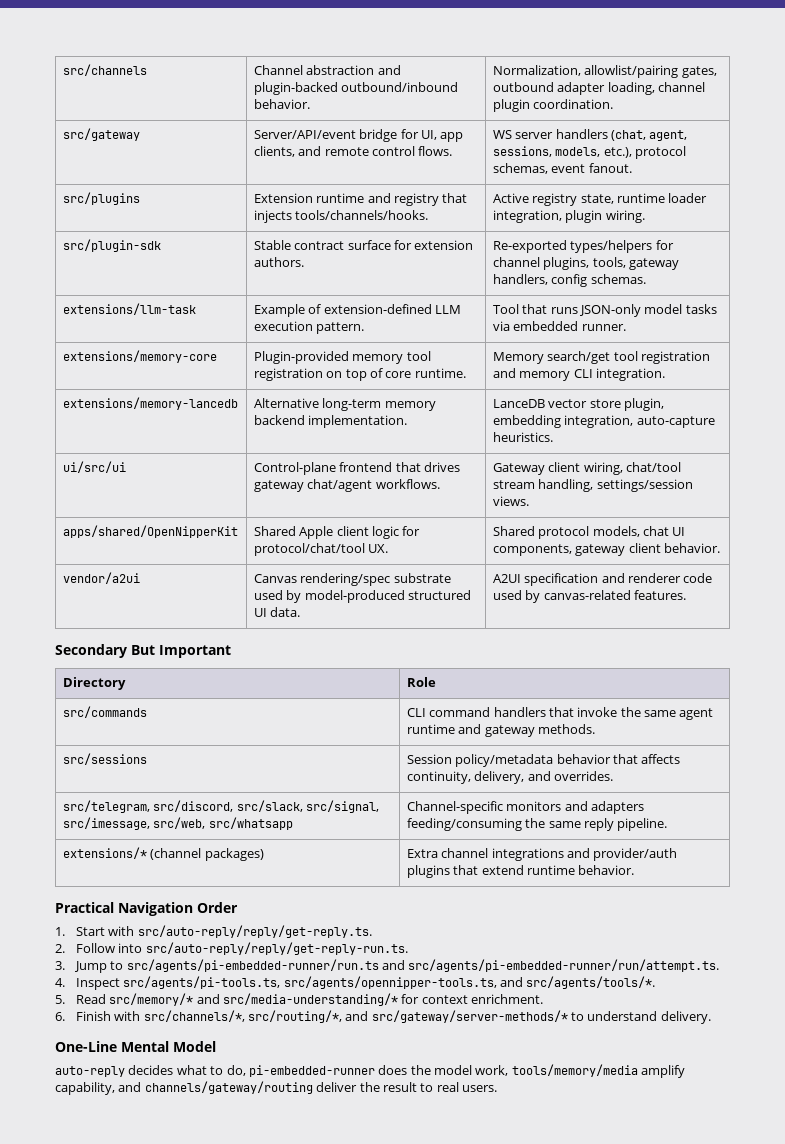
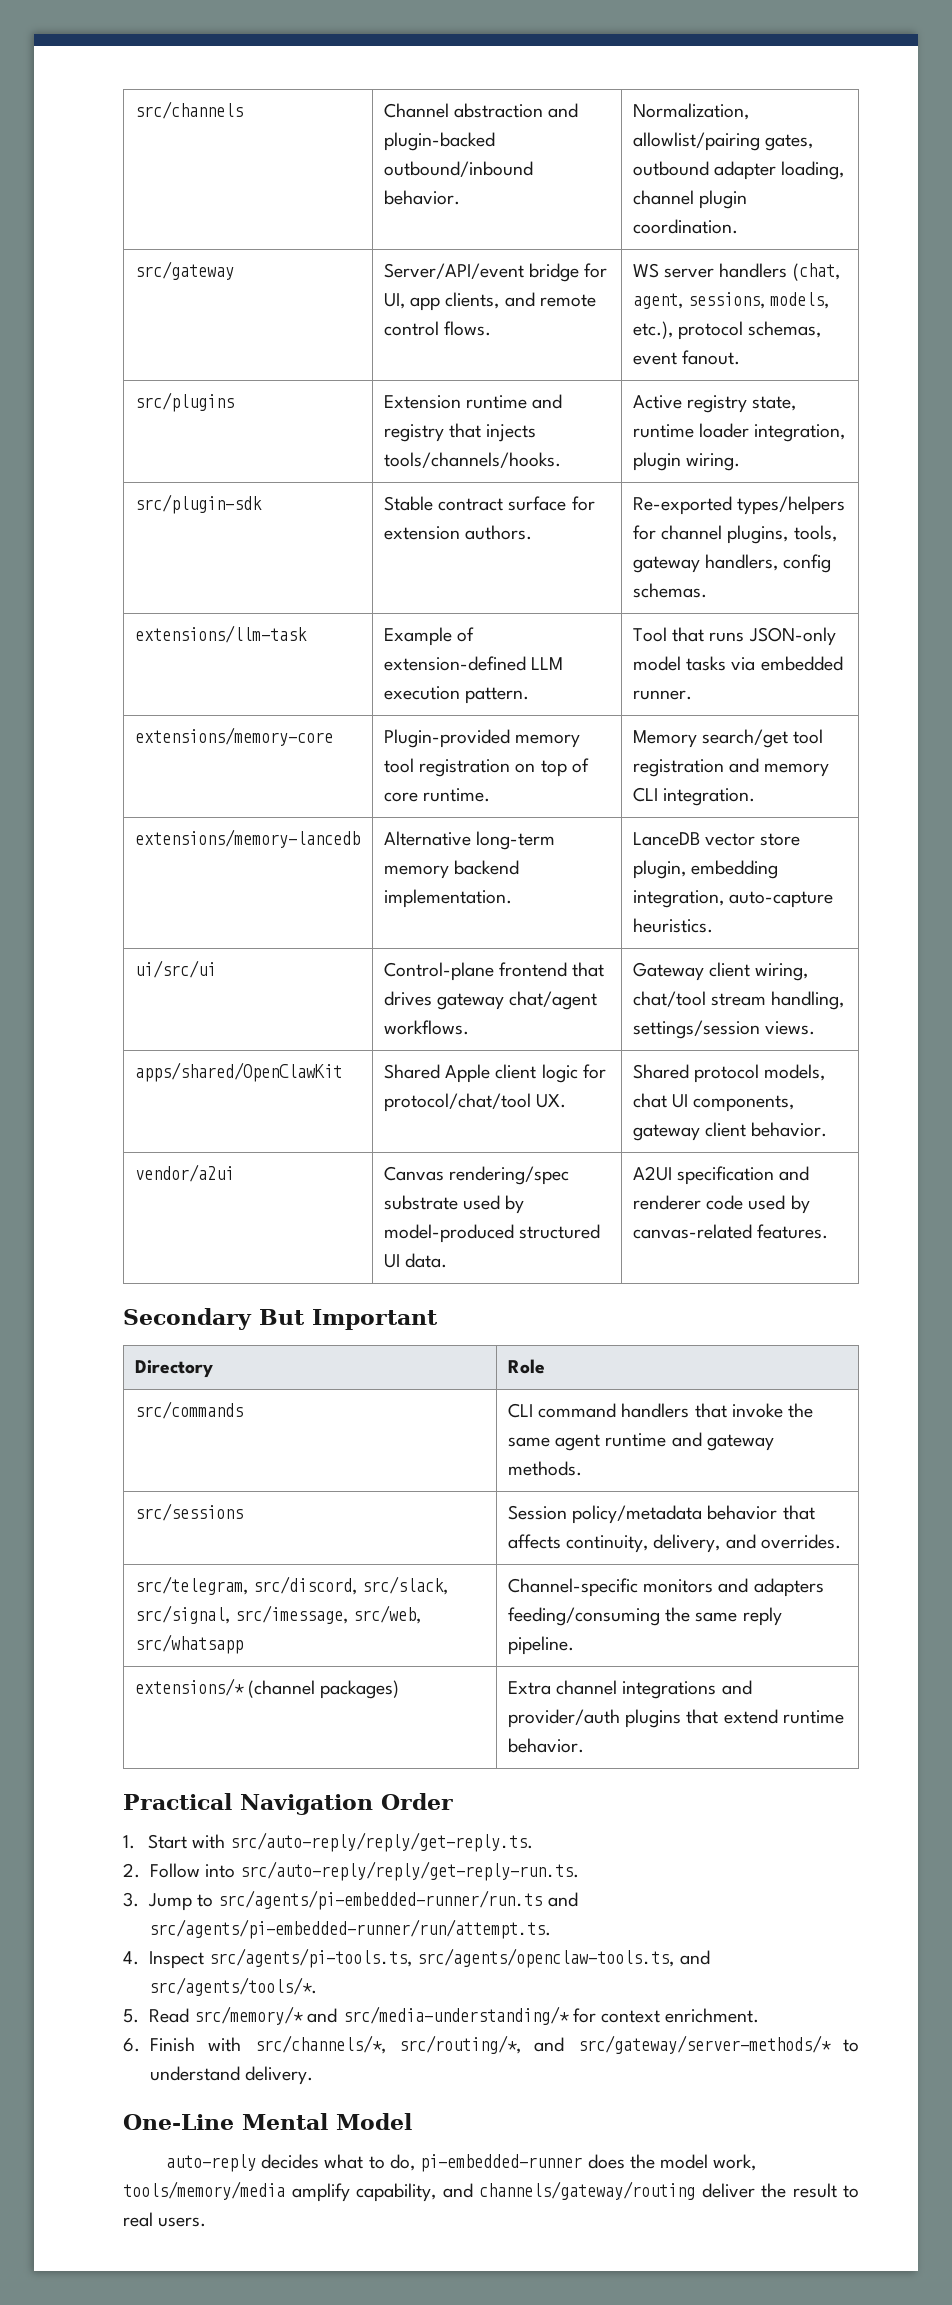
[62,525,238,538] apps/shared/OpenNipperKit -> [134,1062,342,1082] apps/shared/OpenClawKit
[283,976,497,989] src/agents/opennipper-tools.ts, -> [417,1948,675,1968] src/agents/openclaw-tools.ts,

